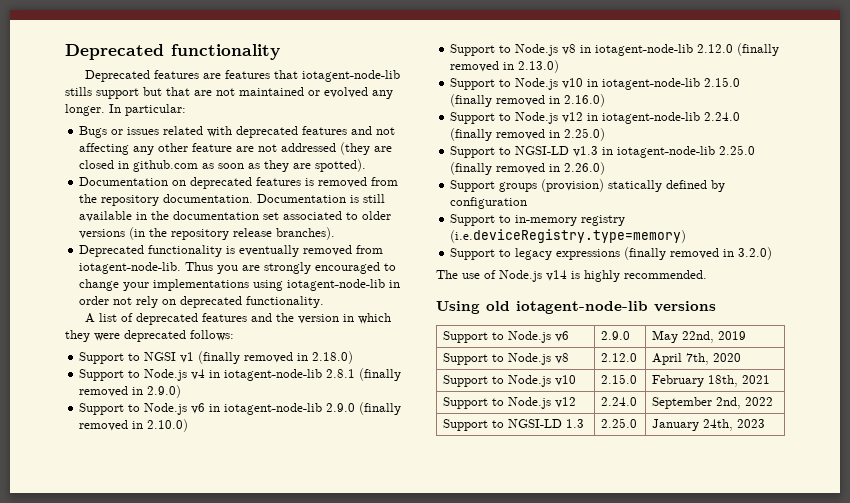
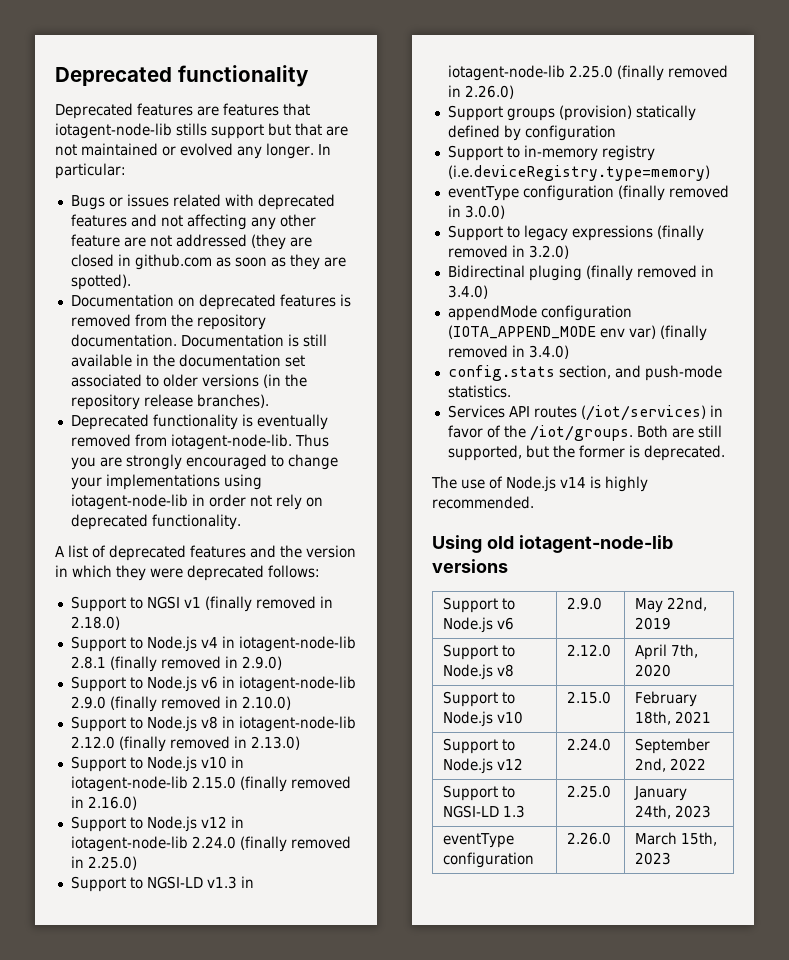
(687, 236) none -> [447,185,729,201] [447,205,505,219] // eventType configuration (finally removed in 3.0.0)
(773, 253) none -> [447,265,714,281] [447,285,488,299] [447,305,632,321] [447,325,707,341] [447,345,569,359] [447,365,722,381] [447,385,511,398] [447,405,723,421] [447,425,722,441] [447,445,725,461] // Bidirectinal pluging (finally removed in 3.4.0) // appendMode configuration (IOTA_APPEND_MODE env var) (finally removed in 3.4.0) // config.stats section, and push-mode statistics. // Services API routes (/iot/services) in favor of the /iot/groups. Both are still supported, but the former is deprecated.
(765, 423) none -> [443,833,515,848] [443,852,535,868] [567,832,612,845] [635,832,718,846] [635,852,672,865] // eventType configuration | 2.26.0 | March 15th, 2023

